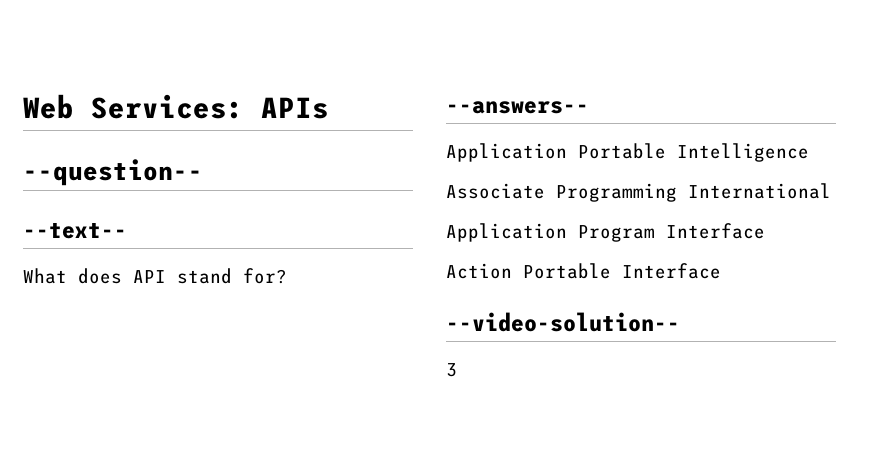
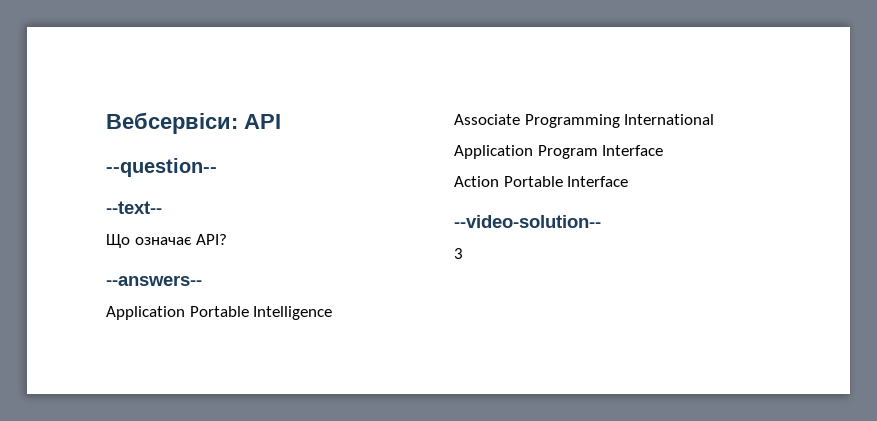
[23,94,329,119] Web Services: APIs -> [106,112,281,134] Вебсервіси: API
[23,268,287,284] What does API stand for? -> [106,234,228,248] Що означає API?

